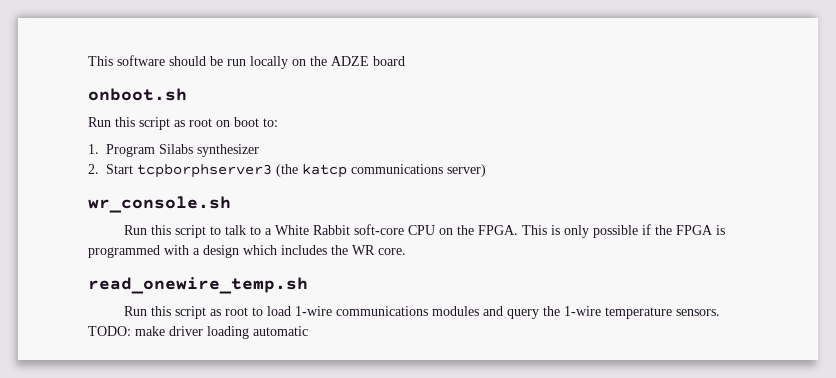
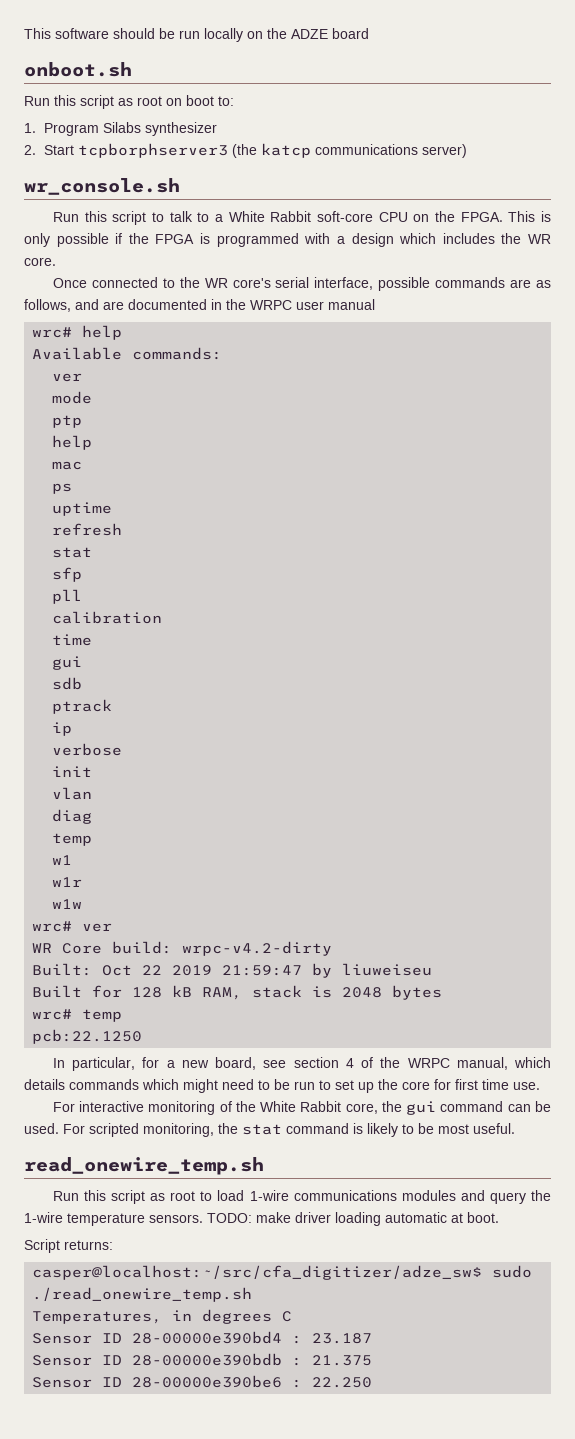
(406, 251) none -> [52,277,551,291] [24,299,375,312] [32,325,123,340] [32,347,223,360] [52,373,83,382] [52,391,93,404] [52,415,83,428] [52,435,93,450] [52,461,83,470] [52,483,73,494] [52,502,113,516] [52,523,123,536] [52,547,93,558] [52,567,83,582] [52,589,83,604] [52,611,163,624] [52,634,93,646] [52,656,83,670] [52,677,83,690] [52,699,113,714] [52,722,73,736] [52,743,123,756] [52,766,93,777] [52,787,93,800] [52,809,93,824] [52,833,93,846] [52,855,73,865] [52,877,83,887] [52,899,83,909] [32,921,113,932] [32,941,333,956] [32,963,433,978] [32,985,443,1000] [32,1009,123,1022] [32,1029,143,1044] [52,1057,551,1071] [24,1079,540,1093] [52,1101,551,1115] [24,1123,515,1137] // Once connected to the WR core's serial interface, possible commands are as follows, and are documented in the WRPC user manual // wrc# help // Available commands: // ver // mode // ptp // help // mac // ps // uptime // refresh // stat // sfp // pll // calibration // time // gui // sdb // ptrack // ip // verbose // init // vlan // diag // temp // w1 // w1r // w1w // wrc# ver // WR Core build: wrpc-v4.2-dirty // Built: Oct 22 2019 21:59:47 by liuweiseu // Built for 128 kB RAM, stack is 2048 bytes // wrc# temp // pcb:22.1250 // In particular, for a new board, see section 4 of the WRPC manual, which details commands which might need to be run to set up the core for first time use. // For interactive monitoring of the White Rabbit core, the gui command can be used. For scripted monitoring, the stat command is likely to be most useful.
(308, 331) none -> [451,1212,499,1223] [24,1239,113,1253] [32,1265,533,1280] [32,1287,253,1302] [32,1309,293,1324] [32,1331,373,1344] [32,1353,373,1366] [32,1375,373,1388] at boot. // Script returns: // casper@localhost:~/src/cfa_digitizer/adze_sw$ sudo ./read_onewire_temp.sh // Temperatures, in degrees C // Sensor ID 28-00000e390bd4 : 23.187 // Sensor ID 28-00000e390bdb : 21.375 // Sensor ID 28-00000e390be6 : 22.250

